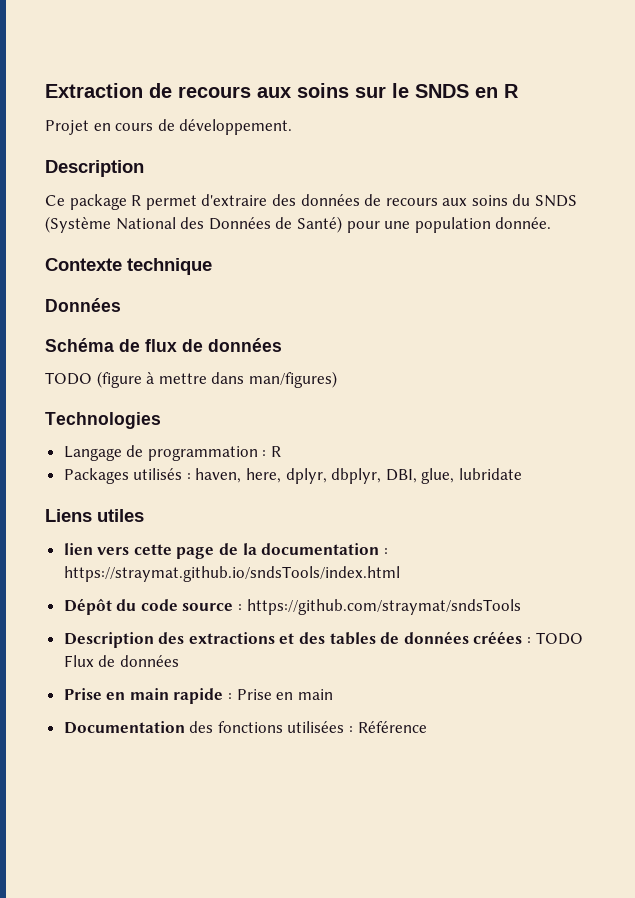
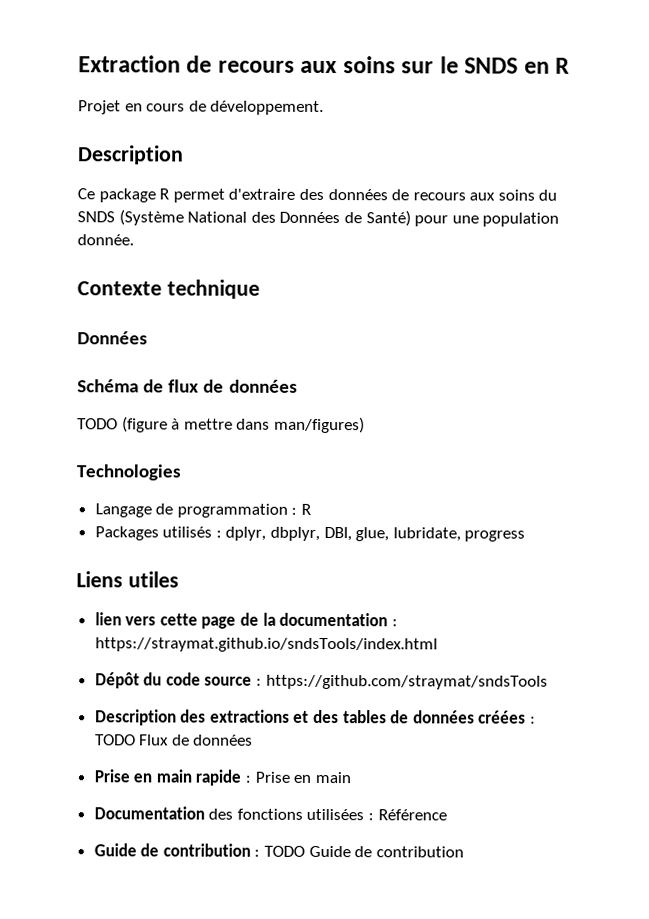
[195,468,282,483] haven, here, -> (222, 534) none
[459,468,523,480] lubridate -> [392,527,526,542] lubridate, progress
(427, 727) none -> [93,843,464,858] // Guide de contribution : TODO Guide de contribution

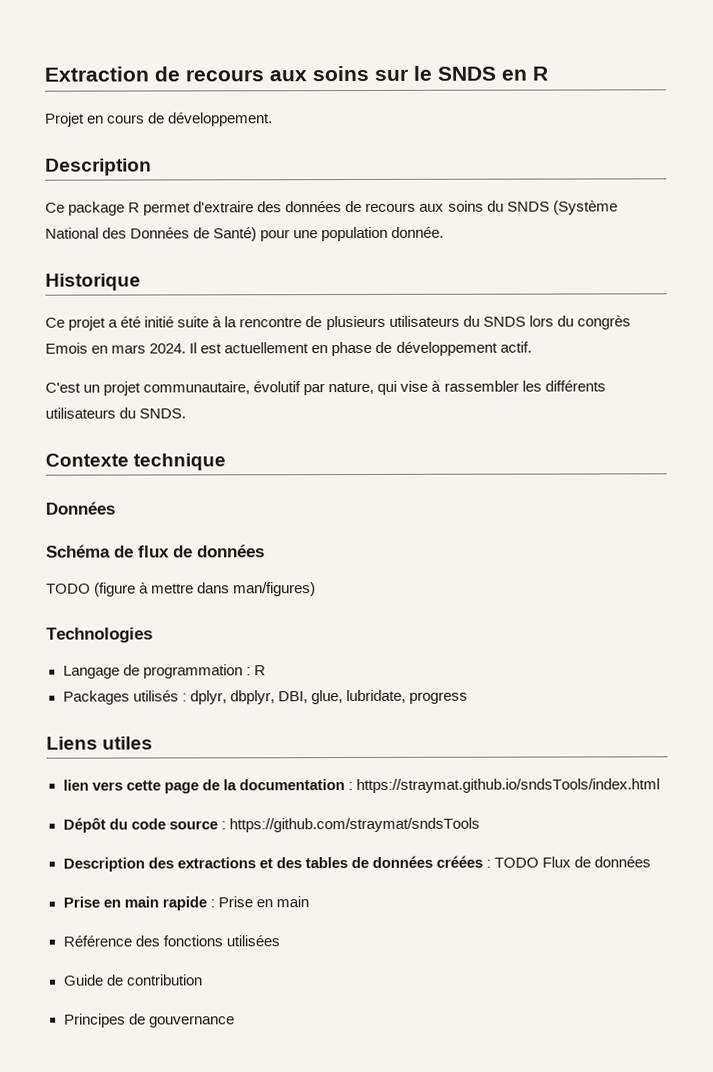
(134, 240) none -> [45,273,141,291] [45,315,631,331] [45,341,532,357] [45,380,606,396] [45,407,187,419] // Historique // Ce projet a été initié suite à la rencontre de plusieurs utilisateurs du SNDS lors du congrès Emois en mars 2024. Il est actuellement en phase de développement actif. // C'est un projet communautaire, évolutif par nature, qui vise à rassembler les différents utilisateurs du SNDS.
[93,806,205,820] Documentation -> [62,935,132,947] Référence
[368,809,447,821] [93,843,464,858] : Référence // Guide de contribution : TODO Guide de contribution -> [62,974,203,986] [63,1013,235,1028] // Guide de contribution // Principes de gouvernance

